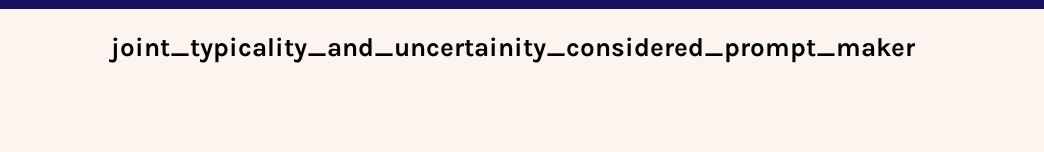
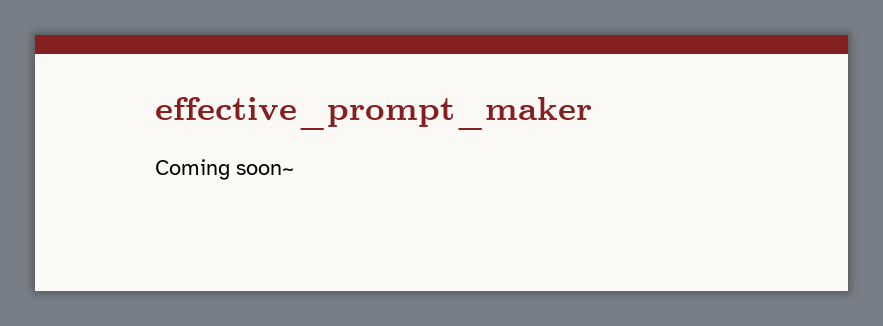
[109,37,916,63] joint_typicality_and_uncertainity_considered_prompt_maker -> [155,97,592,130] [155,159,294,180] effective_prompt_maker // Coming soon~

